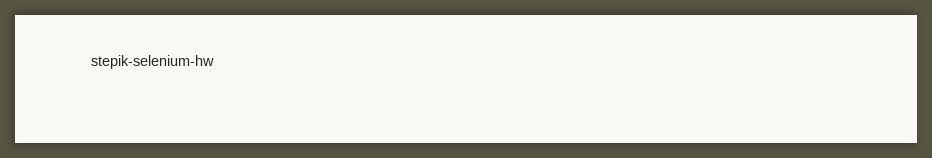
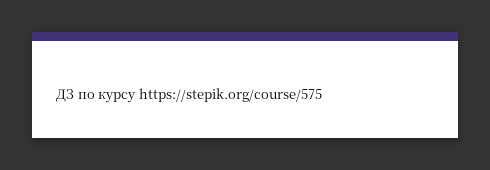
[91,55,214,69] stepik-selenium-hw -> [56,88,322,103] ДЗ по курсу https://stepik.org/course/575

